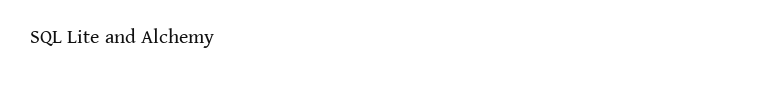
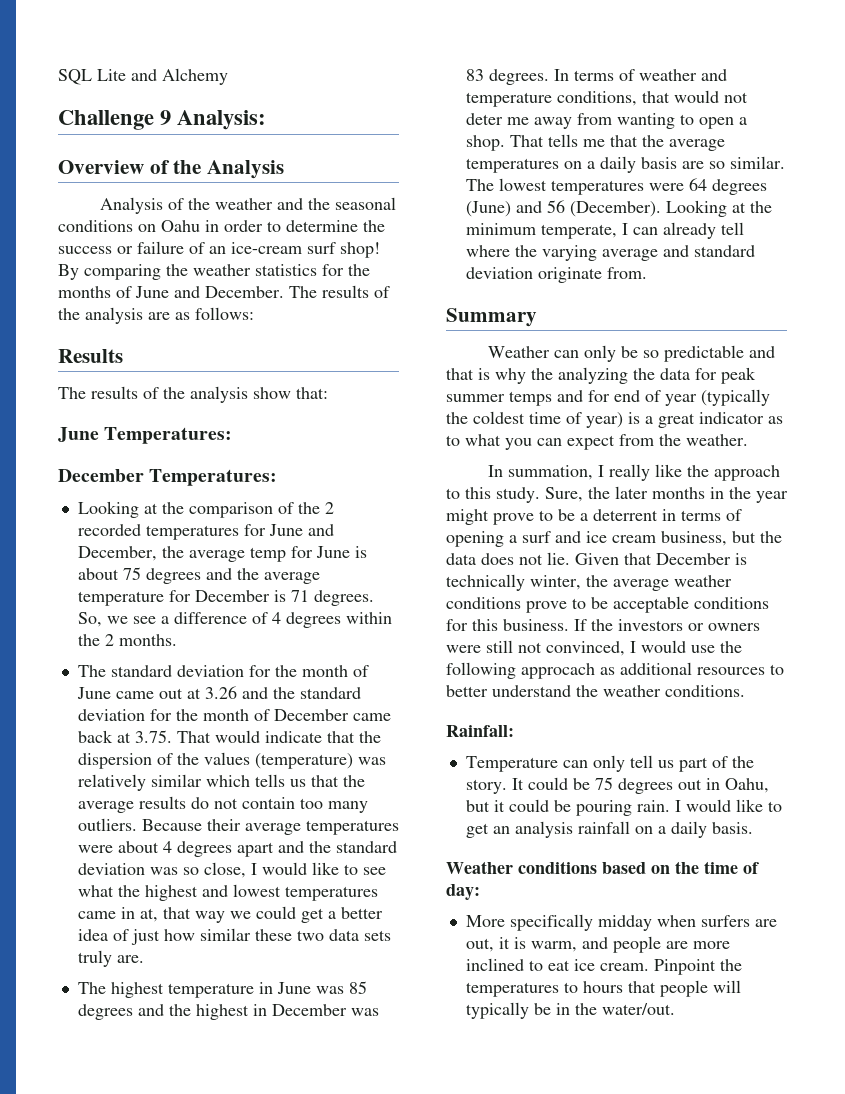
(214, 38) none -> [58,110,267,130] [58,160,285,179] [100,197,397,214] [58,220,385,232] [58,241,380,258] [58,264,370,280] [58,285,390,298] [58,307,254,324] [58,349,123,363] [58,386,328,403] [58,427,233,444] [58,469,278,486] [77,501,334,518] [77,524,334,540] [77,546,367,562] [77,567,320,584] [77,590,374,606] [77,612,392,628] [77,634,177,646] [77,665,369,677] [76,686,361,699] [77,709,391,721] [77,730,381,743] [77,752,386,769] [77,774,365,791] [77,796,368,813] [77,818,399,835] [77,841,397,857] [77,862,386,878] [77,884,378,901] [77,906,383,923] [77,928,391,945] [77,950,144,967] [77,981,367,998] [77,1004,379,1020] [465,69,727,85] [465,90,748,107] [465,113,747,129] [465,134,725,151] [465,156,785,173] [465,178,767,195] [465,200,772,217] [465,222,744,239] [465,245,755,261] [465,267,647,283] [446,308,537,327] [488,345,776,362] [446,367,756,384] [446,389,770,406] [446,411,783,428] [446,434,748,450] [488,464,781,481] [446,486,788,503] [446,509,742,525] [446,531,782,547] [446,552,747,565] [446,574,732,591] [446,596,769,613] [446,619,760,631] [446,640,742,656] [446,662,784,679] [446,685,745,697] [446,725,514,737] [465,755,754,772] [465,777,769,794] [465,799,782,816] [465,821,753,838] [446,861,759,874] [446,884,480,900] [465,914,777,931] [465,936,730,953] [465,958,742,975] [465,980,741,997] [465,1002,675,1019] // Challenge 9 Analysis: // Overview of the Analysis // Analysis of the weather and the seasonal conditions on Oahu in order to determine the success or failure of an ice-cream surf shop! By comparing the weather statistics for the months of June and December. The results of the analysis are as follows: // Results // The results of the analysis show that: // June Temperatures: // December Temperatures: // Looking at the comparison of the 2 recorded temperatures for June and December, the average temp for June is about 75 degrees and the average temperature for December is 71 degrees. So, we see a difference of 4 degrees within the 2 months. // The standard deviation for the month of June came out at 3.26 and the standard deviation for the month of December came back at 3.75. That would indicate that the dispersion of the values (temperature) was relatively similar which tells us that the average results do not contain too many outliers. Because their average temperatures were about 4 degrees apart and the standard deviation was so close, I would like to see what the highest and lowest temperatures came in at, that way we could get a better idea of just how similar these two data sets truly are. // The highest temperature in June was 85 degrees and the highest in December was 83 degrees. In terms of weather and temperature conditions, that would not deter me away from wanting to open a shop. That tells me that the average temperatures on a daily basis are so similar. The lowest temperatures were 64 degrees (June) and 56 (December). Looking at the minimum temperate, I can already tell where the varying average and standard deviation originate from. // Summary // Weather can only be so predictable and that is why the analyzing the data for peak summer temps and for end of year (typically the coldest time of year) is a great indicator as to what you can expect from the weather. // In summation, I really like the approach to this study. Sure, the later months in the year might prove to be a deterrent in terms of opening a surf and ice cream business, but the data does not lie. Given that December is technically winter, the average weather conditions prove to be acceptable conditions for this business. If the investors or owners were still not convinced, I would use the following approcach as additional resources to better understand the weather conditions. // Rainfall: // Temperature can only tell us part of the story. It could be 75 degrees out in Oahu, but it could be pouring rain. I would like to get an analysis rainfall on a daily basis. // Weather conditions based on the time of day: // More specifically midday when surfers are out, it is warm, and people are more inclined to eat ice cream. Pinpoint the temperatures to hours that people will typically be in the water/out.

